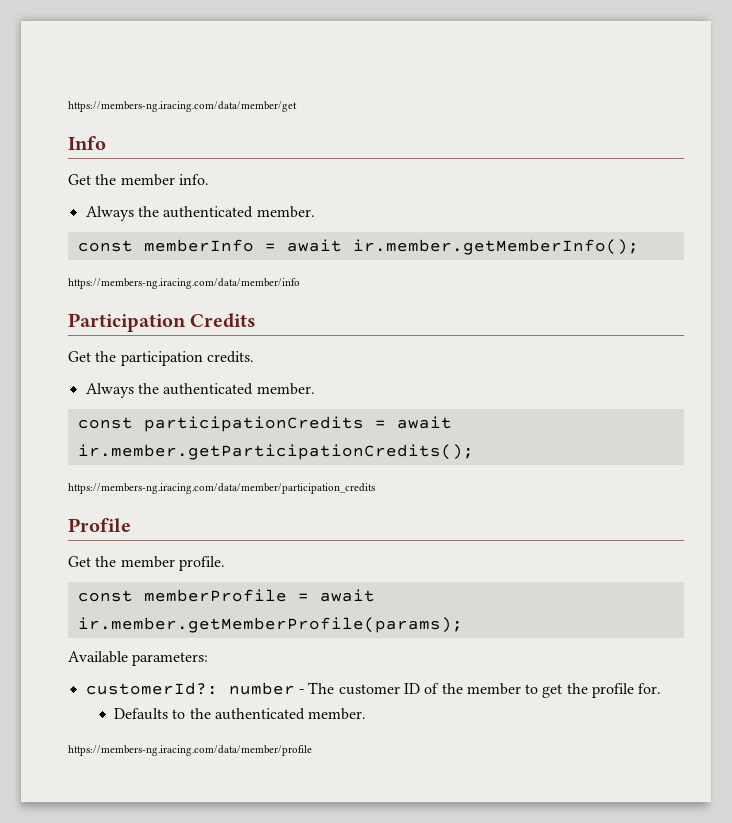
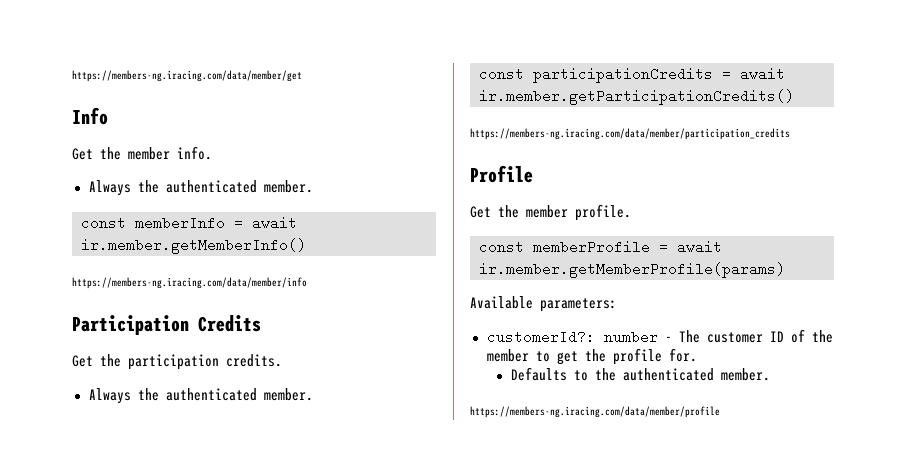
[352,239,639,255] ir.member.getMemberInfo(); -> [81,238,306,254] ir.member.getMemberInfo()
[77,444,474,460] ir.member.getParticipationCredits(); -> [479,89,794,105] ir.member.getParticipationCredits()
[77,617,463,633] ir.member.getMemberProfile(params); -> [479,262,785,278] ir.member.getMemberProfile(params)

